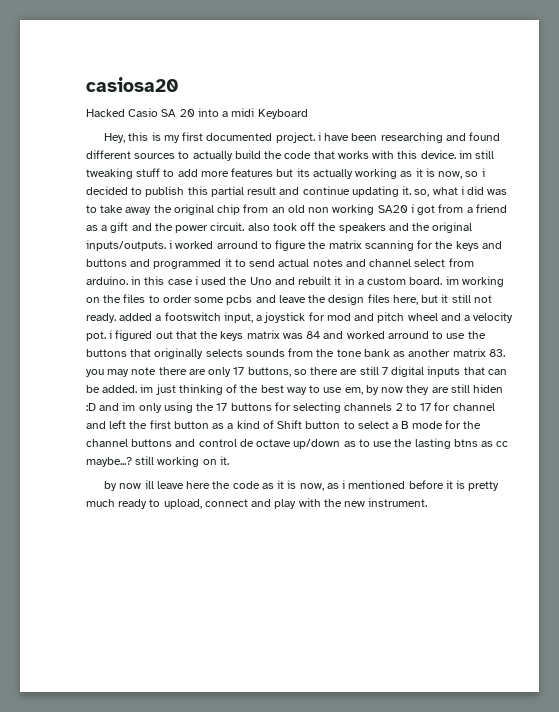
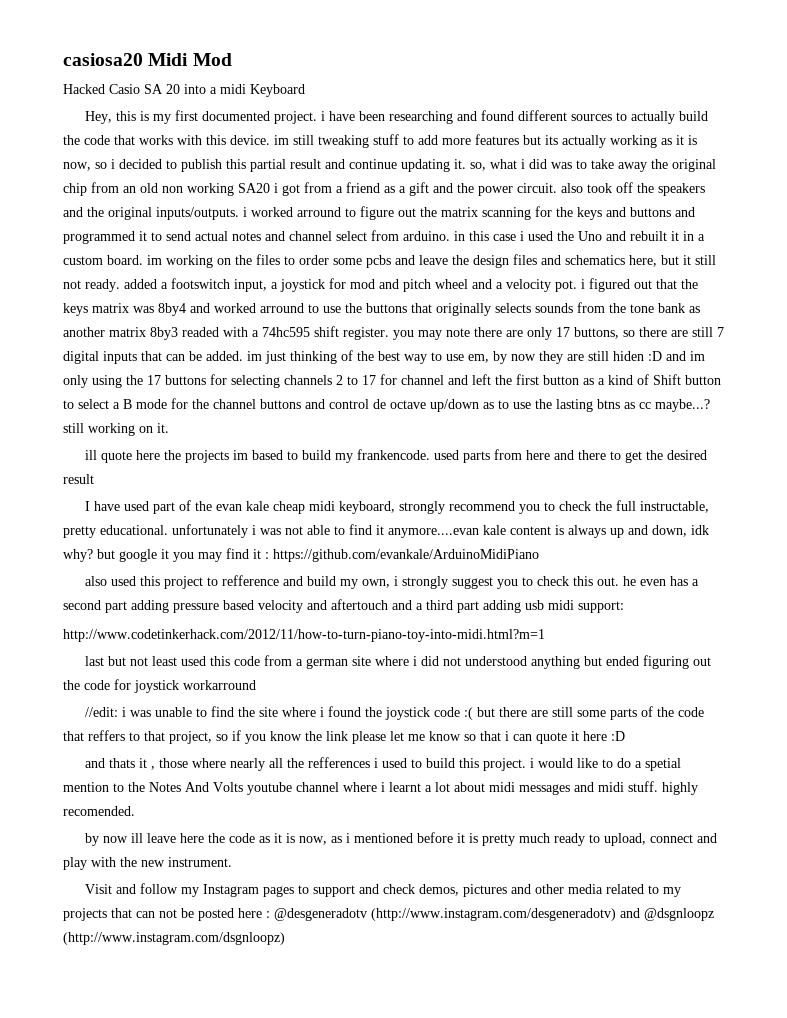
(178, 84) none -> [148,53,232,66] Midi Mod
(307, 245) none -> [398,208,416,217] out
(390, 298) none -> [541,255,625,265] and schematics
[306,331,321,339] 84 -> [158,303,186,316] 8by4
[488,349,505,357] 83. -> [150,326,389,340] 8by3 readed with a 74hc595 shift register.
(229, 460) none -> [84,449,707,463] [63,474,94,484] [84,500,709,514] [63,524,709,538] [63,548,539,562] [84,575,699,589] [63,599,624,613] [63,629,545,642] [84,655,711,669] [63,679,256,693] [84,706,704,720] [63,730,625,744] [84,757,681,771] [63,781,698,795] [63,806,135,816] // ill quote here the projects im based to build my frankencode. used parts from here and there to get the desired result // I have used part of the evan kale cheap midi keyboard, strongly recommend you to check the full instructable, pretty educational. unfortunately i was not able to find it anymore....evan kale content is always up and down, idk why? but google it you may find it : https://github.com/evankale/ArduinoMidiPiano // also used this project to refference and build my own, i strongly suggest you to check this out. he even has a second part adding pressure based velocity and aftertouch and a third part adding usb midi support: // http://www.codetinkerhack.com/2012/11/how-to-turn-piano-toy-into-midi.html?m=1 // last but not least used this code from a german site where i did not understood anything but ended figuring out the code for joystick workarround // //edit: i was unable to find the site where i found the joystick code :( but there are still some parts of the code that reffers to that project, so if you know the link please let me know so that i can quote it here :D // and thats it , those where nearly all the refferences i used to build this project. i would like to do a spetial mention to the Notes And Volts youtube channel where i learnt a lot about midi messages and midi stuff. highly recomended.
(428, 502) none -> [84,883,681,897] [63,908,714,921] [63,932,285,945] // Visit and follow my Instagram pages to support and check demos, pictures and other media related to my projects that can not be posted here : @desgeneradotv (http://www.instagram.com/desgeneradotv) and @dsgnloopz (http://www.instagram.com/dsgnloopz)

